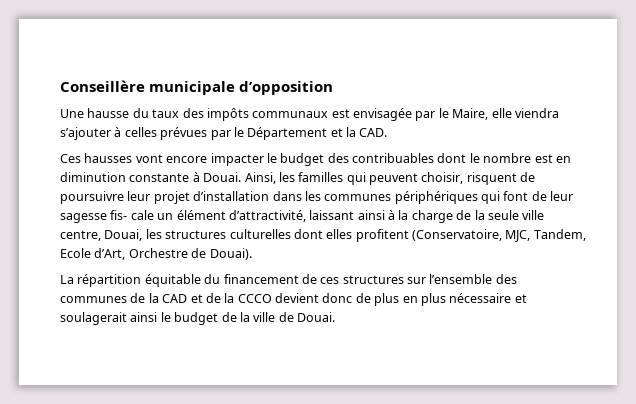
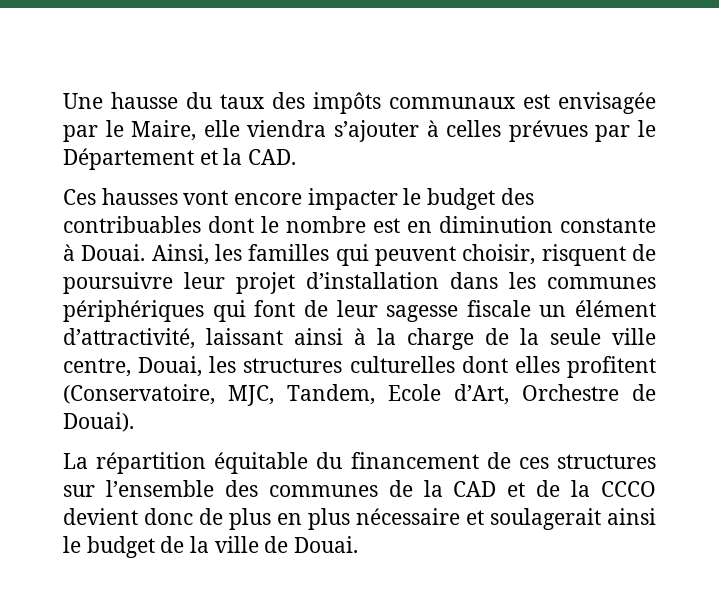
[60,80,334,95] Conseillère municipale d’opposition // -> (63, 101) none
[110,210,154,220] fis- cale -> [466,300,531,317] fiscale

